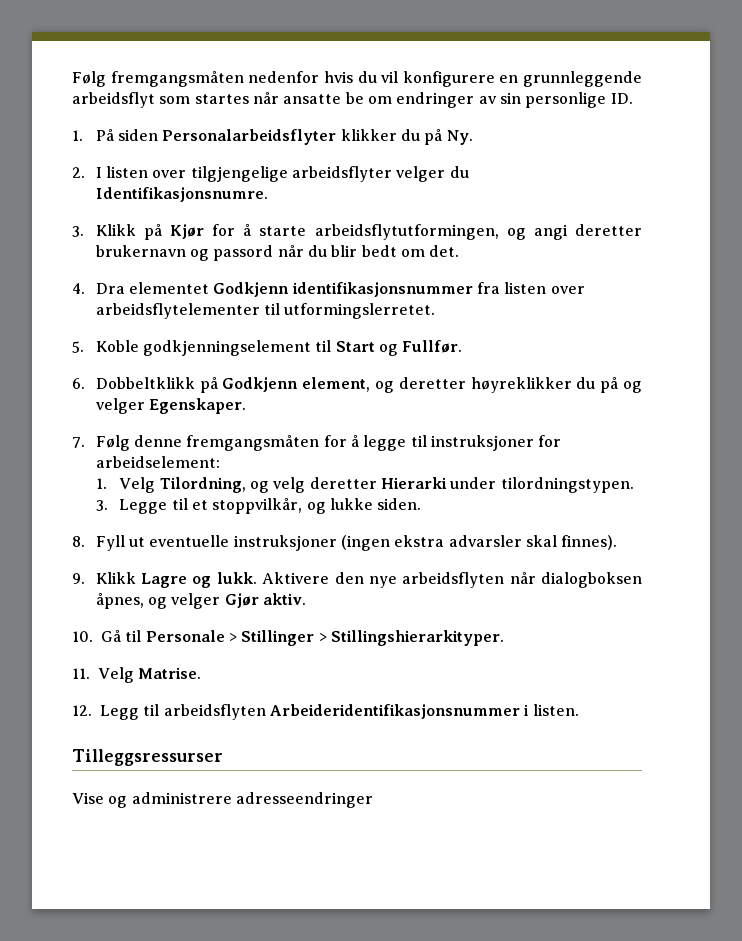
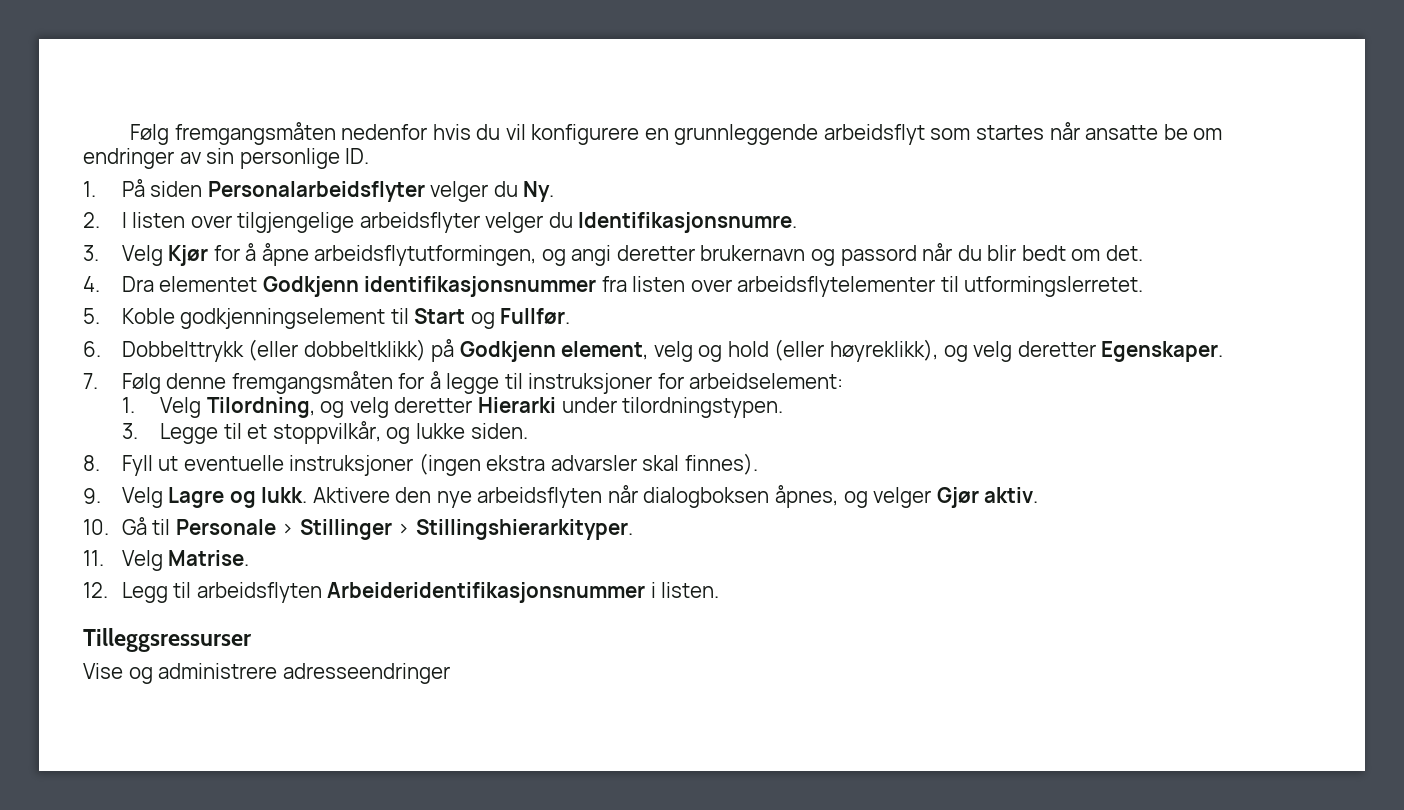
[340,129,443,145] klikker du på -> [430,181,518,202] velger du
[95,224,162,240] Klikk på -> [121,245,163,266] Velg
[259,226,307,236] starte -> [261,243,309,266] åpne
[95,377,642,393] [95,398,145,414] Dobbeltklikk på Godkjenn element, og deretter høyreklikker du på og velger -> [121,339,1096,362] Dobbelttrykk (eller dobbeltklikk) på Godkjenn element, velg og hold (eller høyreklikk), og velg deretter
[95,572,136,584] Klikk -> [121,487,163,508] Velg

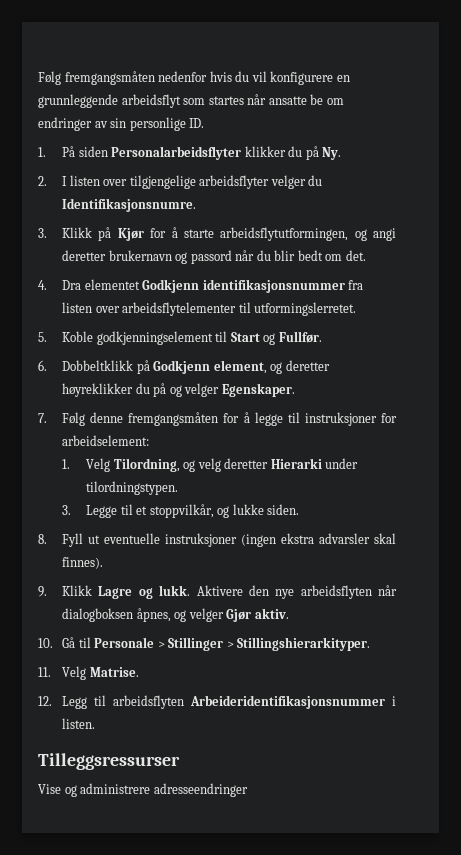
[430,181,518,202] velger du -> [244,146,319,160] klikker du på
[121,245,163,266] Velg -> [62,227,112,241] Klikk på
[261,243,309,266] åpne -> [183,229,214,238] starte
[121,339,1096,362] Dobbelttrykk (eller dobbeltklikk) på Godkjenn element, velg og hold (eller høyreklikk), og velg deretter -> [62,360,330,374] [62,383,220,397] Dobbeltklikk på Godkjenn element, og deretter høyreklikker du på og velger
[121,487,163,508] Velg -> [62,585,93,596] Klikk

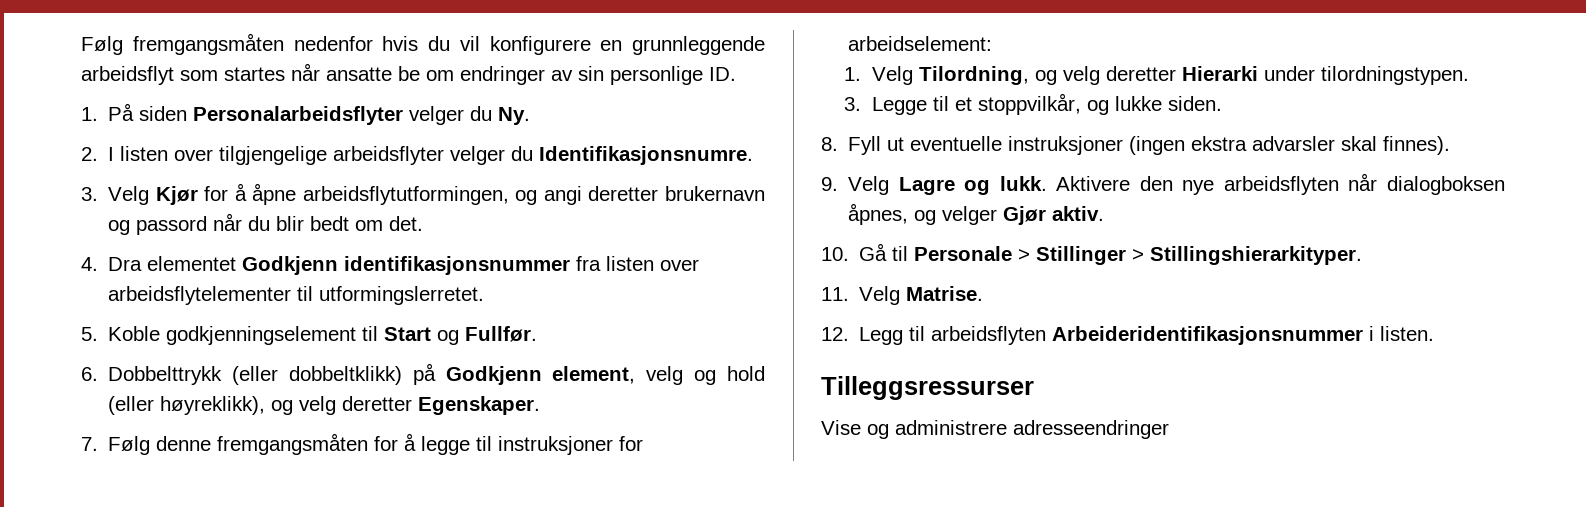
[244,146,319,160] klikker du på -> [409,106,493,125] velger du
[62,227,112,241] Klikk på -> [108,186,150,205] Velg
[183,229,214,238] starte -> [252,183,297,205] åpne
[62,360,330,374] [62,383,220,397] Dobbeltklikk på Godkjenn element, og deretter høyreklikker du på og velger -> [108,363,765,385] [108,396,413,415] Dobbelttrykk (eller dobbeltklikk) på Godkjenn element, velg og hold (eller høyreklikk), og velg deretter
[62,585,93,596] Klikk -> [848,176,890,195] Velg

